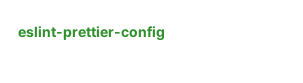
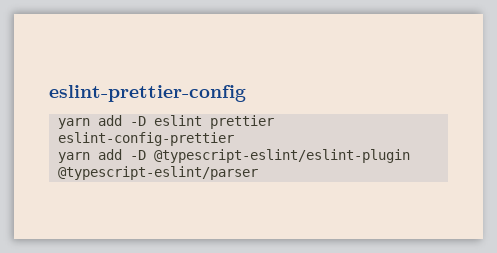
(165, 33) none -> [57,115,274,129] [57,132,234,146] [57,149,410,163] [57,166,258,180] // yarn add -D eslint prettier eslint-config-prettier // yarn add -D @typescript-eslint/eslint-plugin @typescript-eslint/parser

